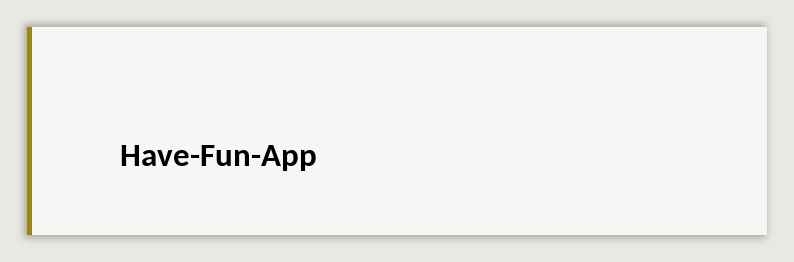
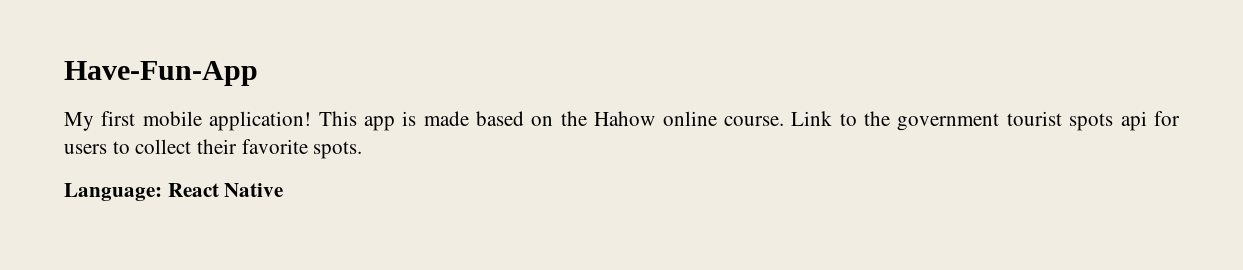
(317, 158) none -> [64,111,1181,131] [64,139,363,159] [64,183,284,201] // My first mobile application! This app is made based on the Hahow online course. Link to the government tourist spots api for users to collect their favorite spots. // Language: React Native

